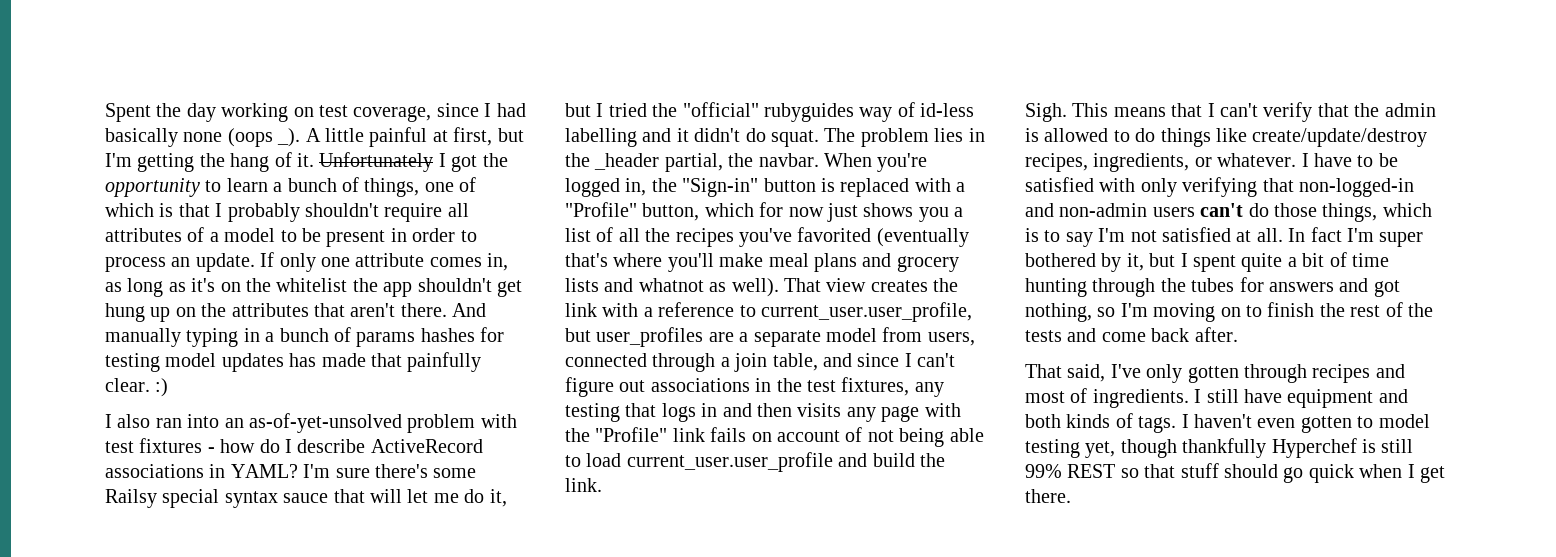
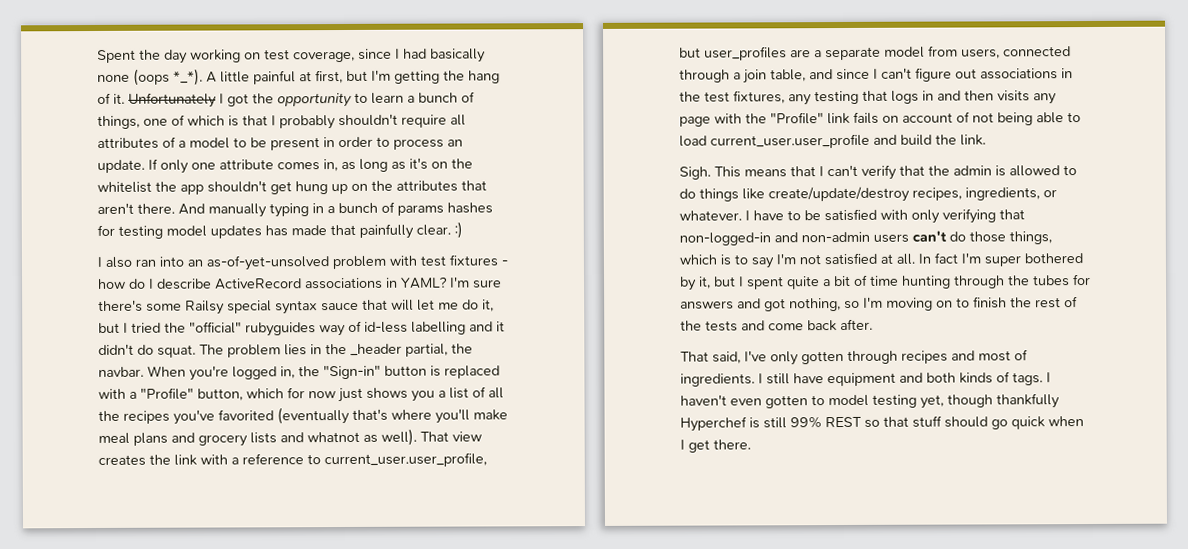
[277,128,301,147] _). -> [173,68,203,86] *_*).

